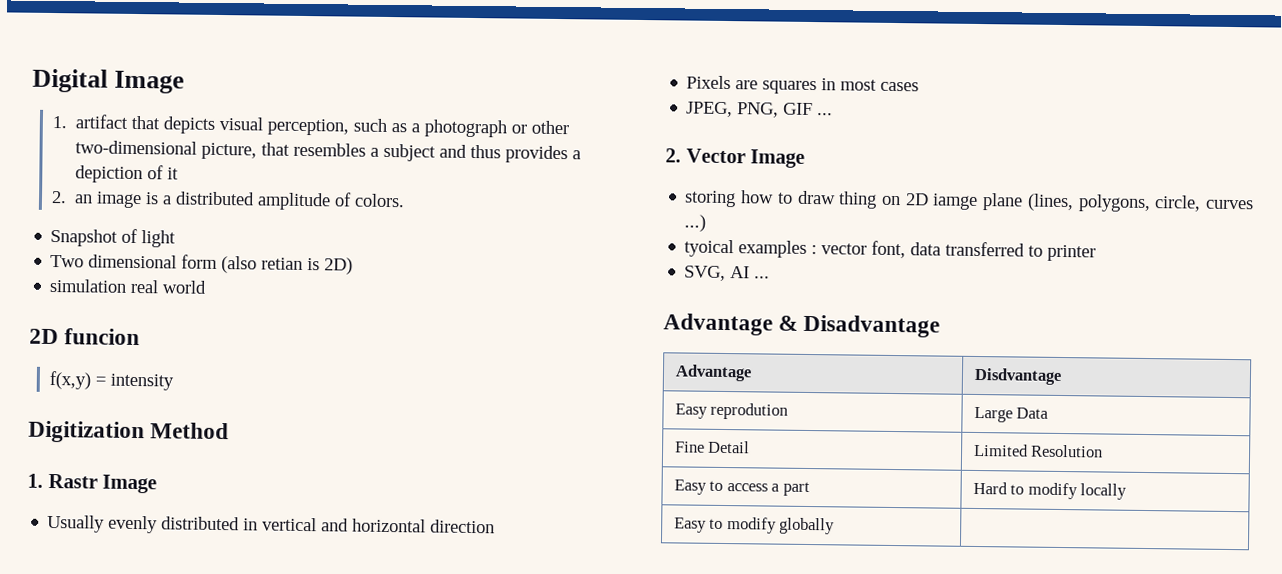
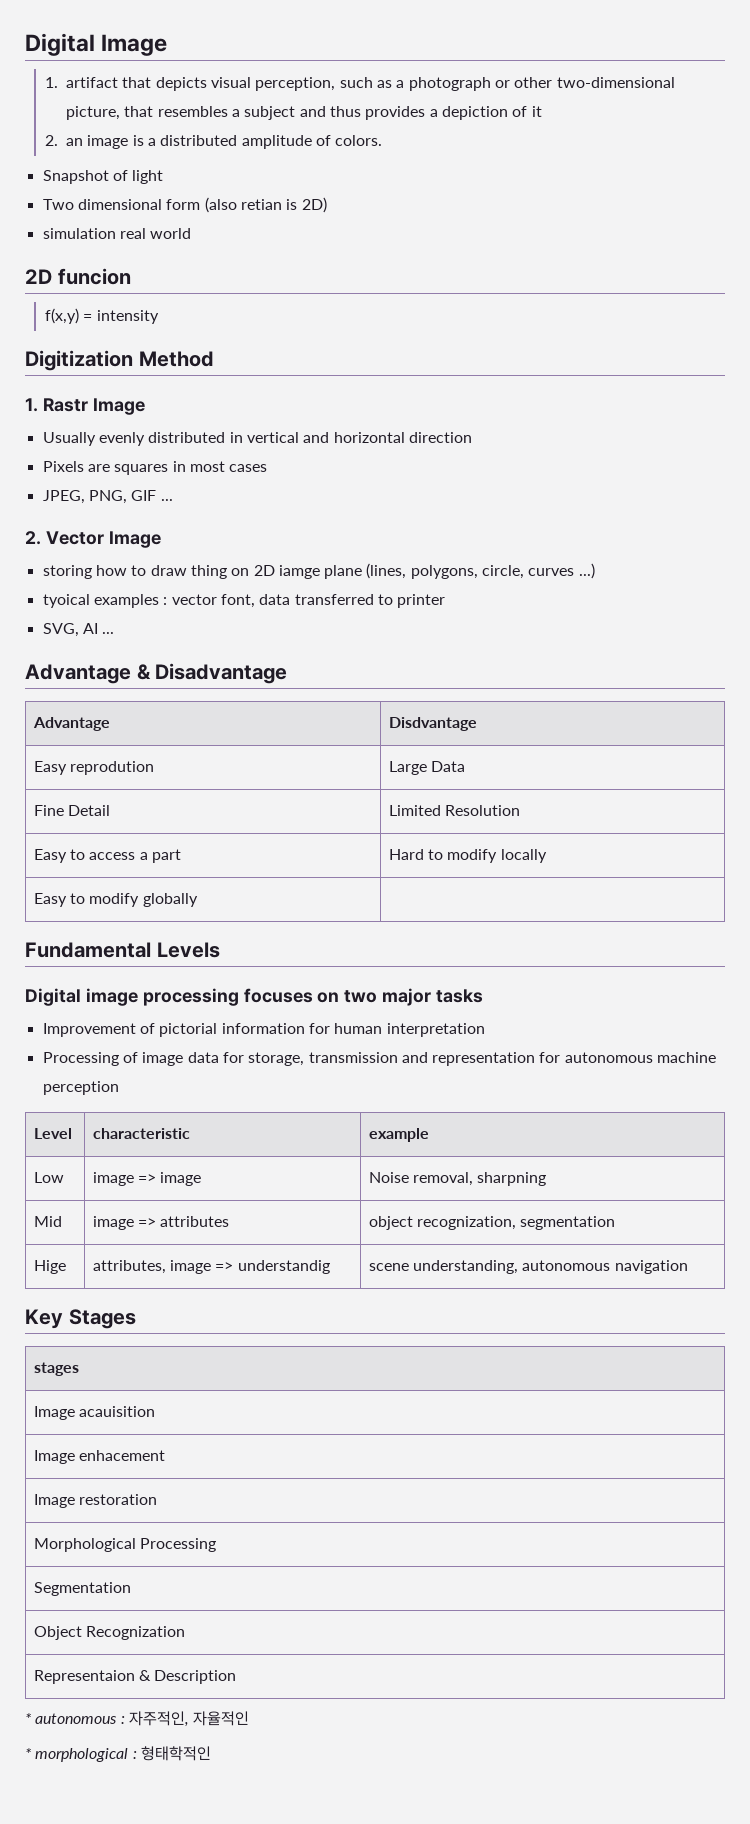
(836, 526) none -> [25,942,220,958] [25,988,484,1006] [42,1023,485,1037] [42,1052,717,1066] [42,1081,119,1095] [33,1128,72,1139] [92,1128,190,1139] [368,1128,429,1142] [33,1172,64,1183] [92,1172,202,1186] [368,1172,547,1186] [33,1216,62,1227] [92,1216,230,1230] [368,1216,616,1230] [33,1260,66,1274] [92,1260,330,1274] [368,1260,688,1274] [25,1309,136,1329] [33,1362,79,1376] [33,1406,155,1420] [33,1450,165,1464] [33,1494,157,1508] [33,1538,216,1552] [33,1582,131,1596] [33,1626,185,1640] [33,1670,237,1684] [25,1711,250,1727] [25,1746,211,1762] // Fundamental Levels // Digital image processing focuses on two major tasks // Improvement of pictorial information for human interpretation // Processing of image data for storage, transmission and representation for autonomous machine perception // Level | characteristic | example // Low | image => image | Noise removal, sharpning // Mid | image => attributes | object recognization, segmentation // Hige | attributes, image => understandig | scene understanding, autonomous navigation // Key Stages // stages // Image acauisition // Image enhacement // Image restoration // Morphological Processing // Segmentation // Object Recognization // Representaion & Description // * autonomous : 자주적인, 자율적인 // * morphological : 형태학적인

